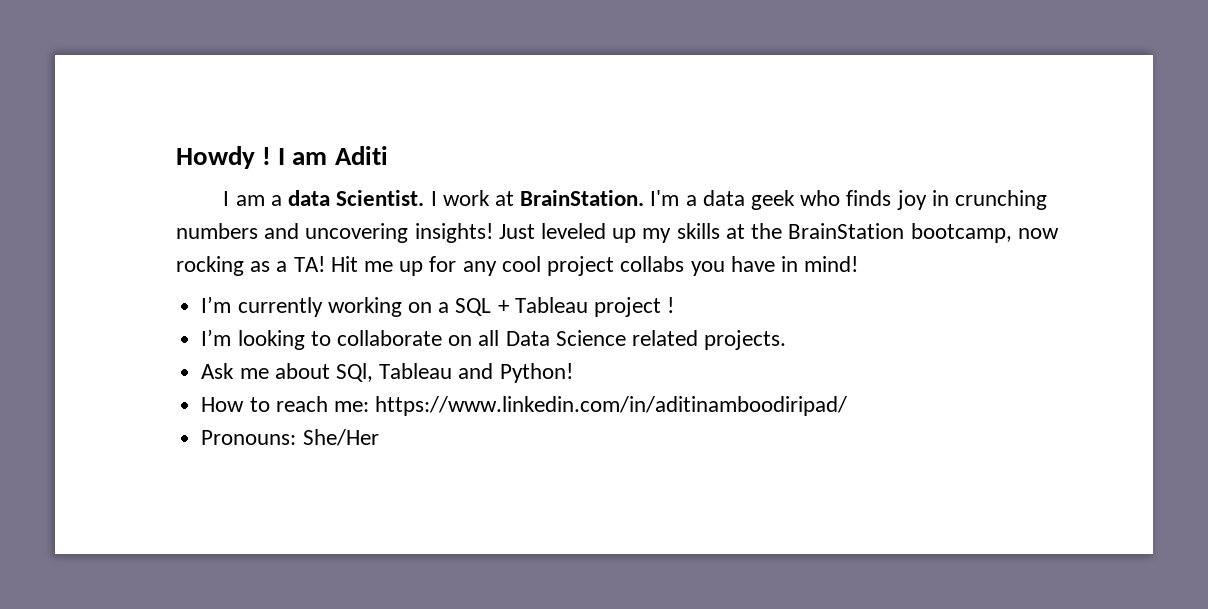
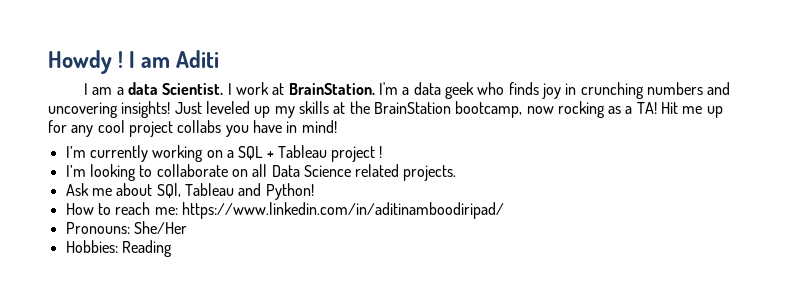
(379, 437) none -> [65,240,172,257] // Hobbies: Reading

